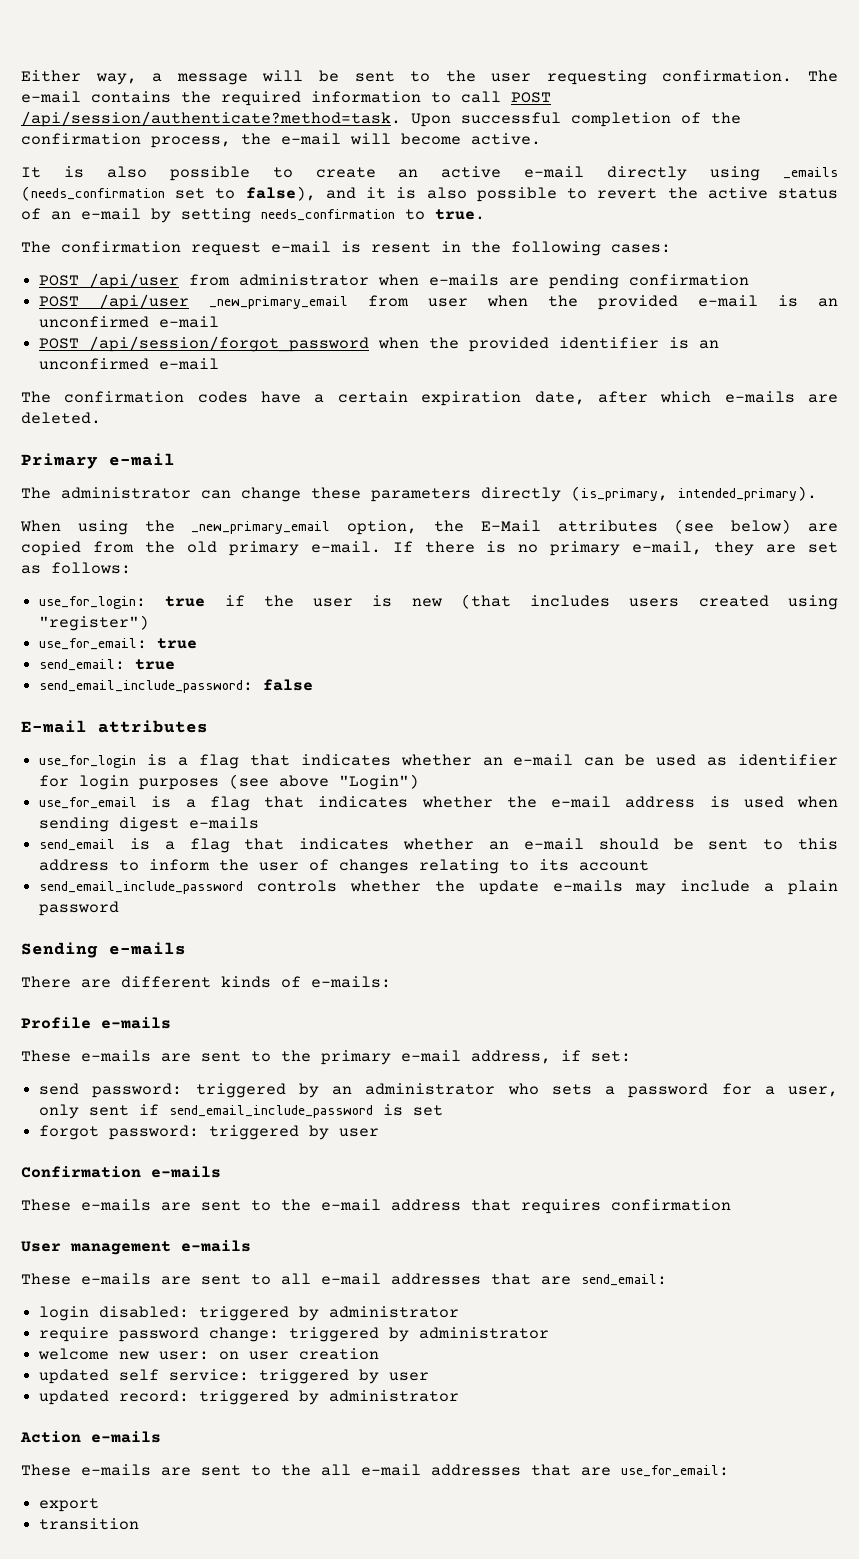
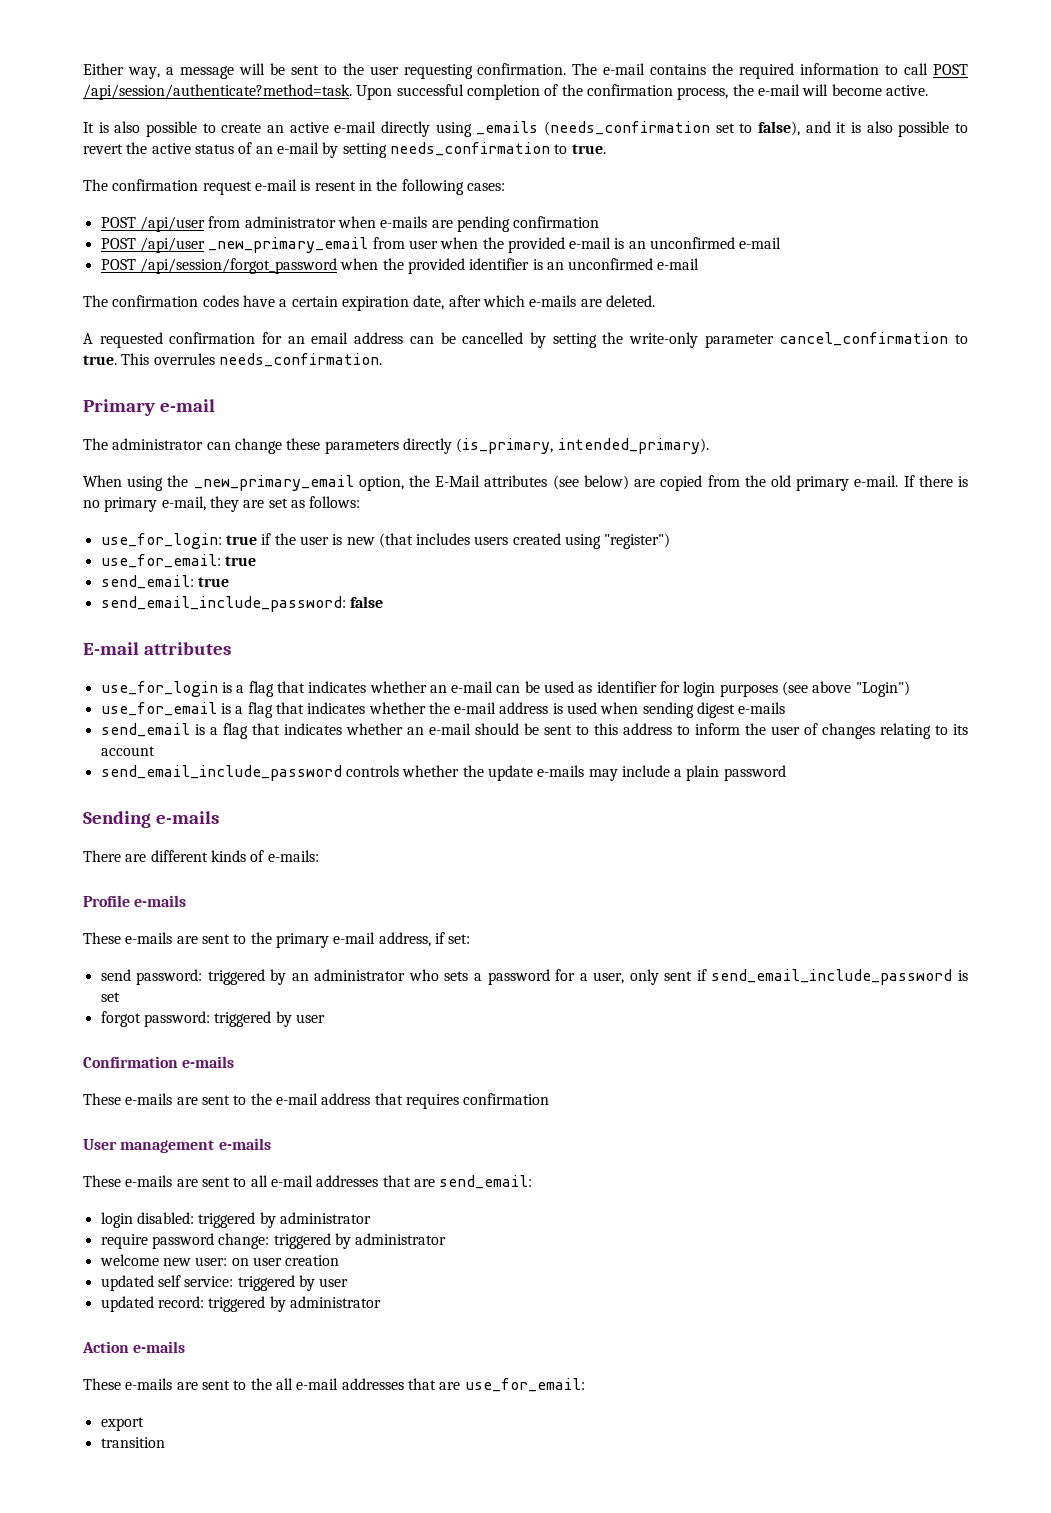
(101, 418) none -> [83,332,968,348] [83,353,382,367] // A requested confirmation for an email address can be cancelled by setting the write-only parameter cancel_confirmation to true. This overrules needs_confirmation.

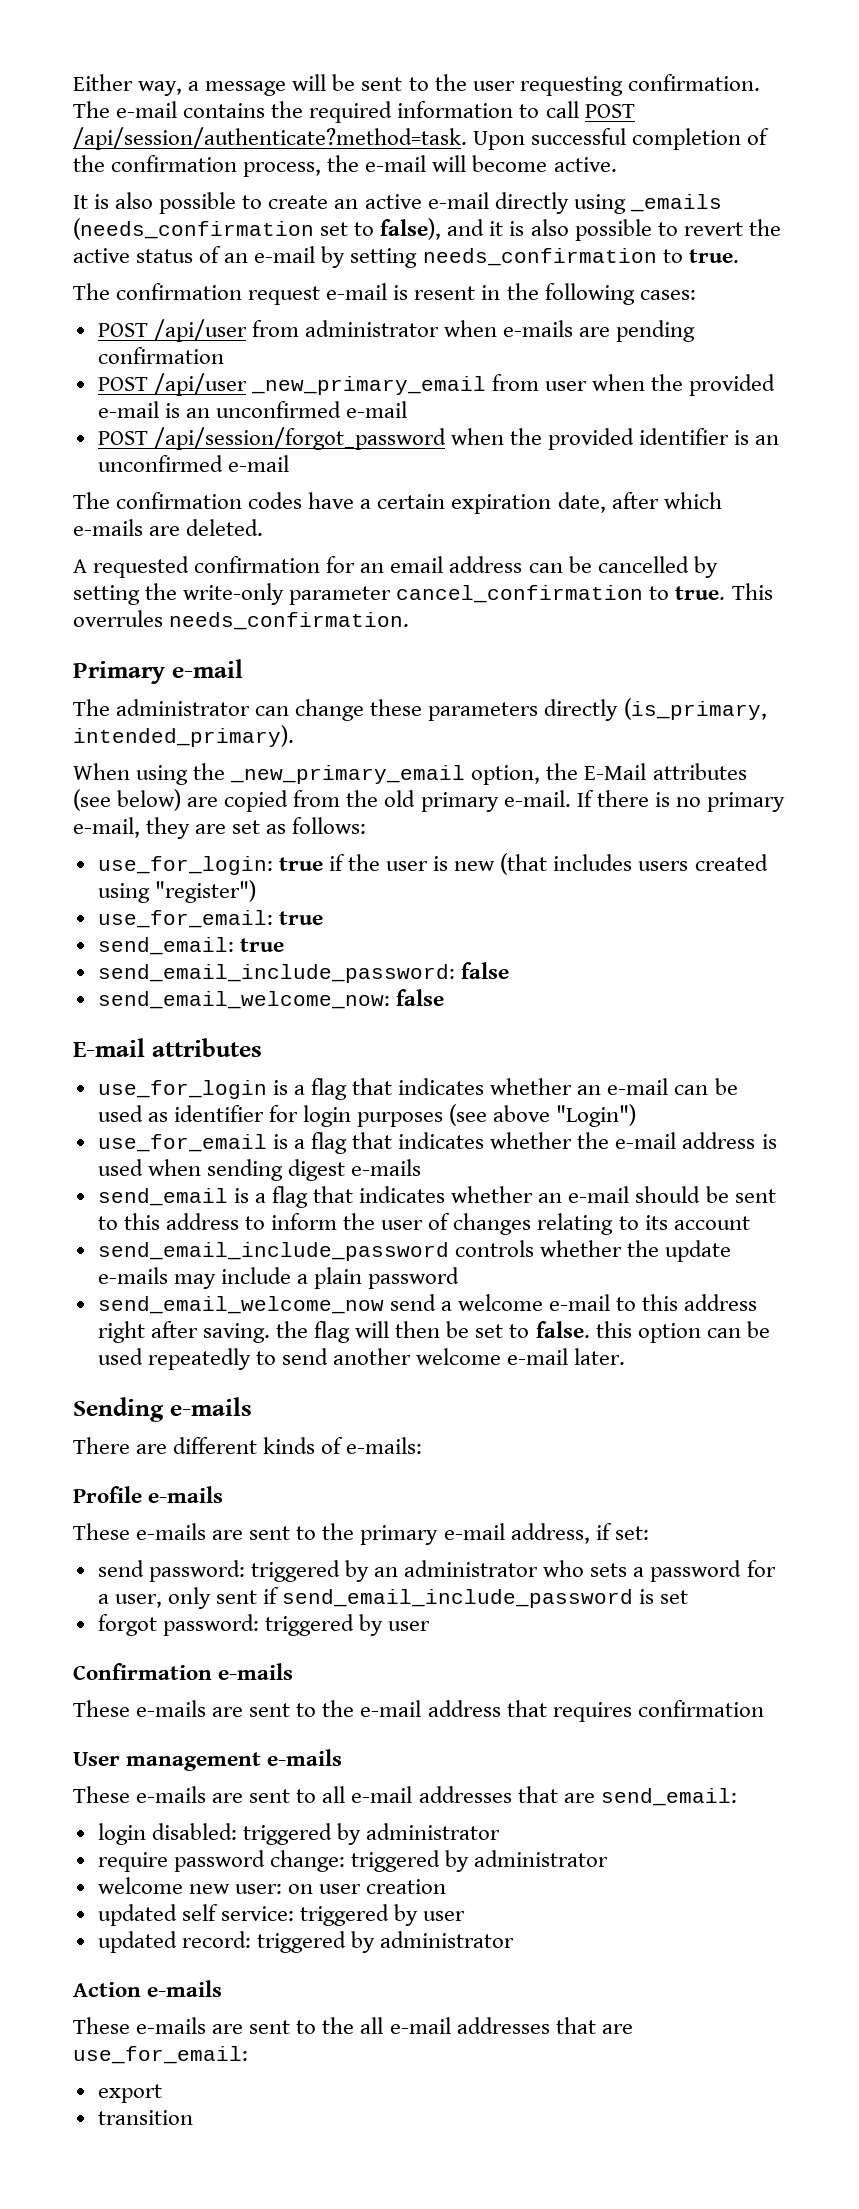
(383, 602) none -> [97,989,444,1009] // send_email_welcome_now: false
(786, 773) none -> [97,1294,758,1314] [97,1321,770,1343] [97,1348,626,1370] // send_email_welcome_now send a welcome e-mail to this address right after saving. the flag will then be set to false. this option can be used repeatedly to send another welcome e-mail later.

